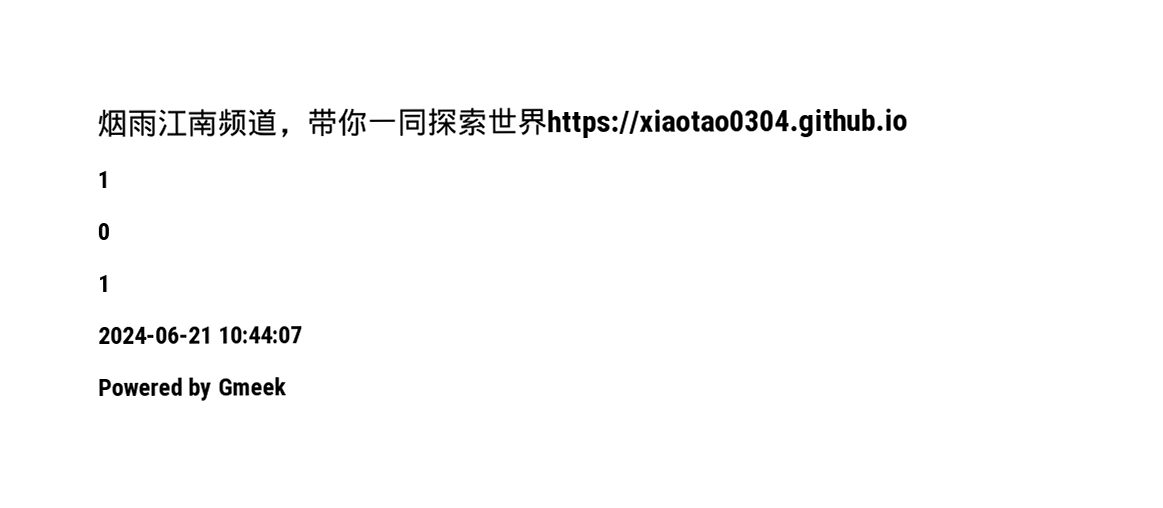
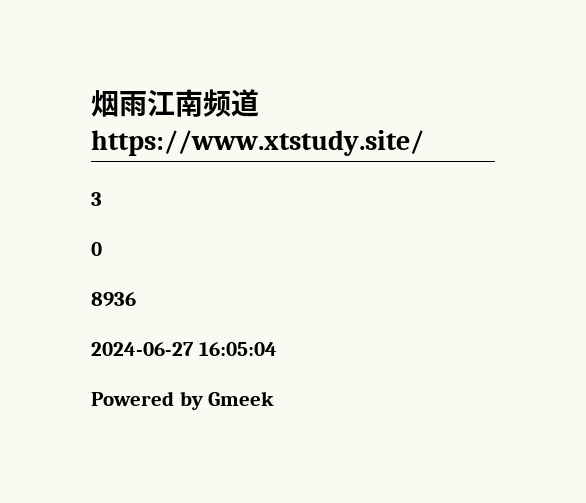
[277,107,908,139] [97,170,110,189] [97,222,110,241] [98,274,111,293] [98,326,304,345] ，带你一同探索世界https://xiaotao0304.github.io // 1 // 0 // 1 // 2024-06-21 10:44:07 -> [91,130,424,156] [91,192,102,206] [91,242,102,256] [91,292,136,307] [91,342,277,356] https://www.xtstudy.site/ // 3 // 0 // 8936 // 2024-06-27 16:05:04

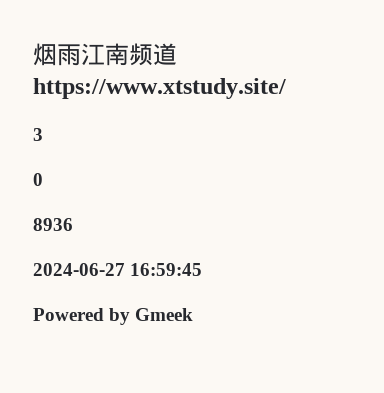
[198,342,277,356] 16:05:04 -> [130,263,203,276] 16:59:45

